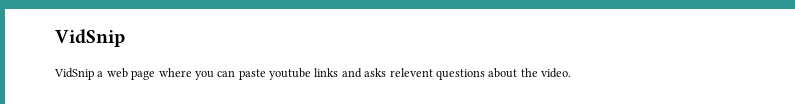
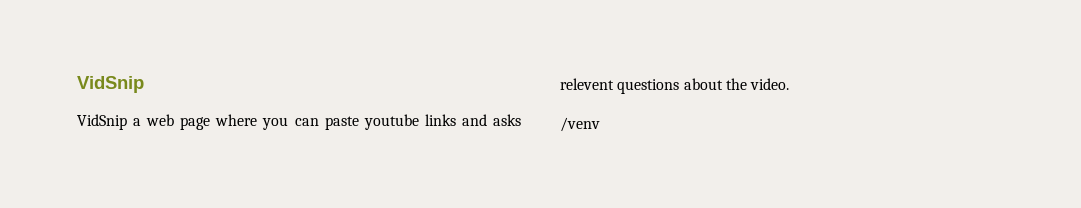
(571, 73) none -> [560,117,600,132] // /venv

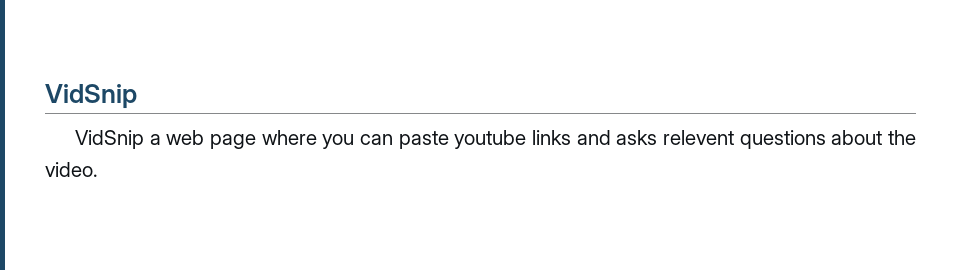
[560,117,600,132] // /venv -> (98, 169) none

